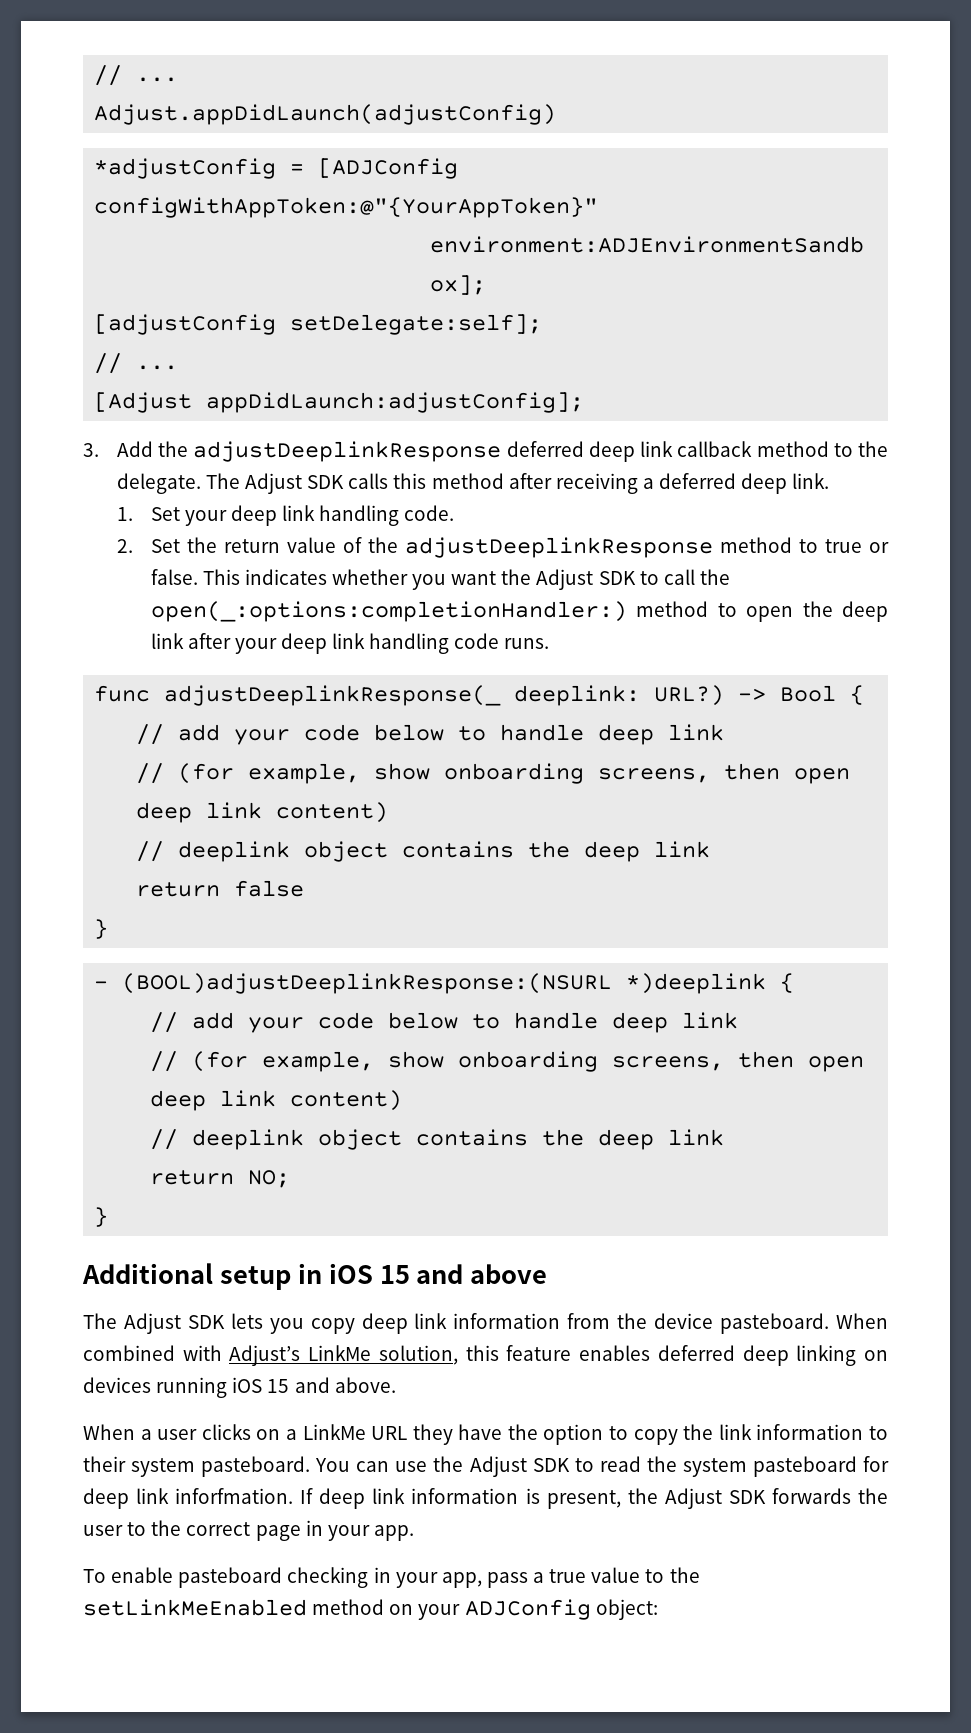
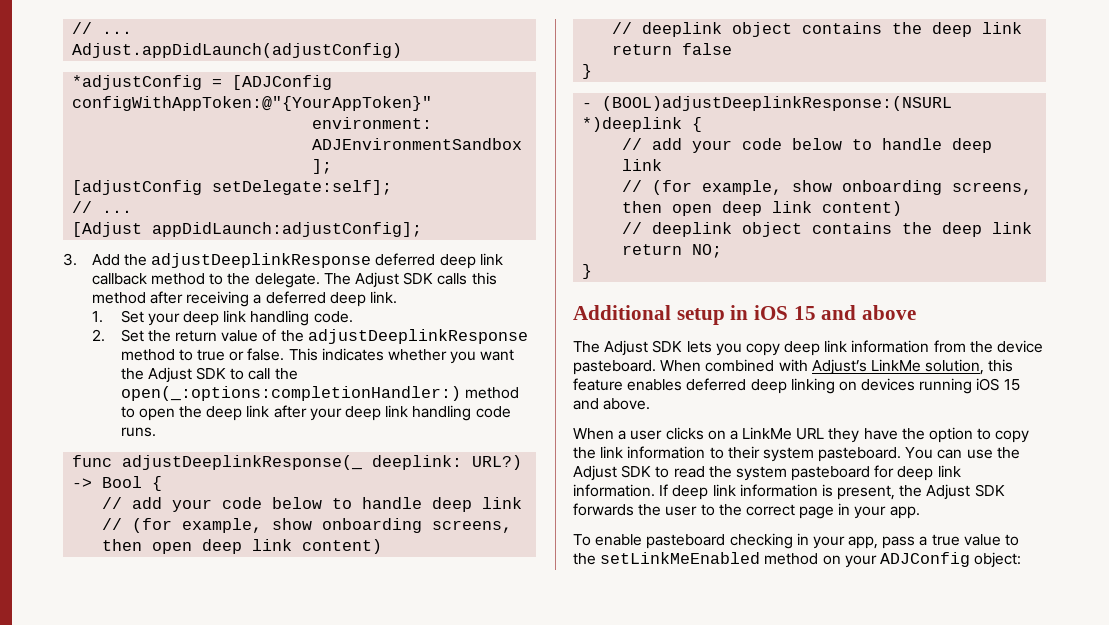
[175,1488,294,1504] inforfmation. -> [573,484,655,497] information.

